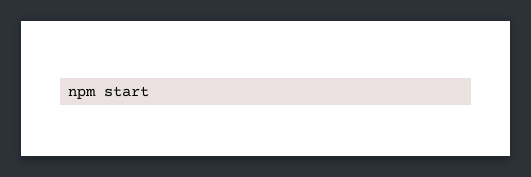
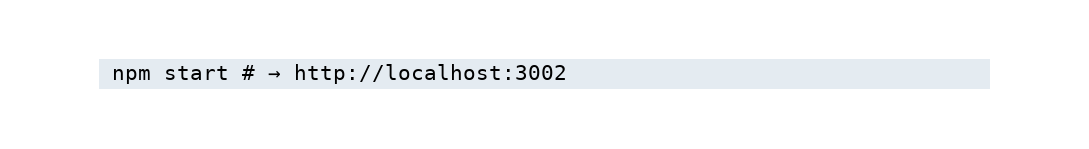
(149, 91) none -> [241,64,567,84] # → http://localhost:3002

